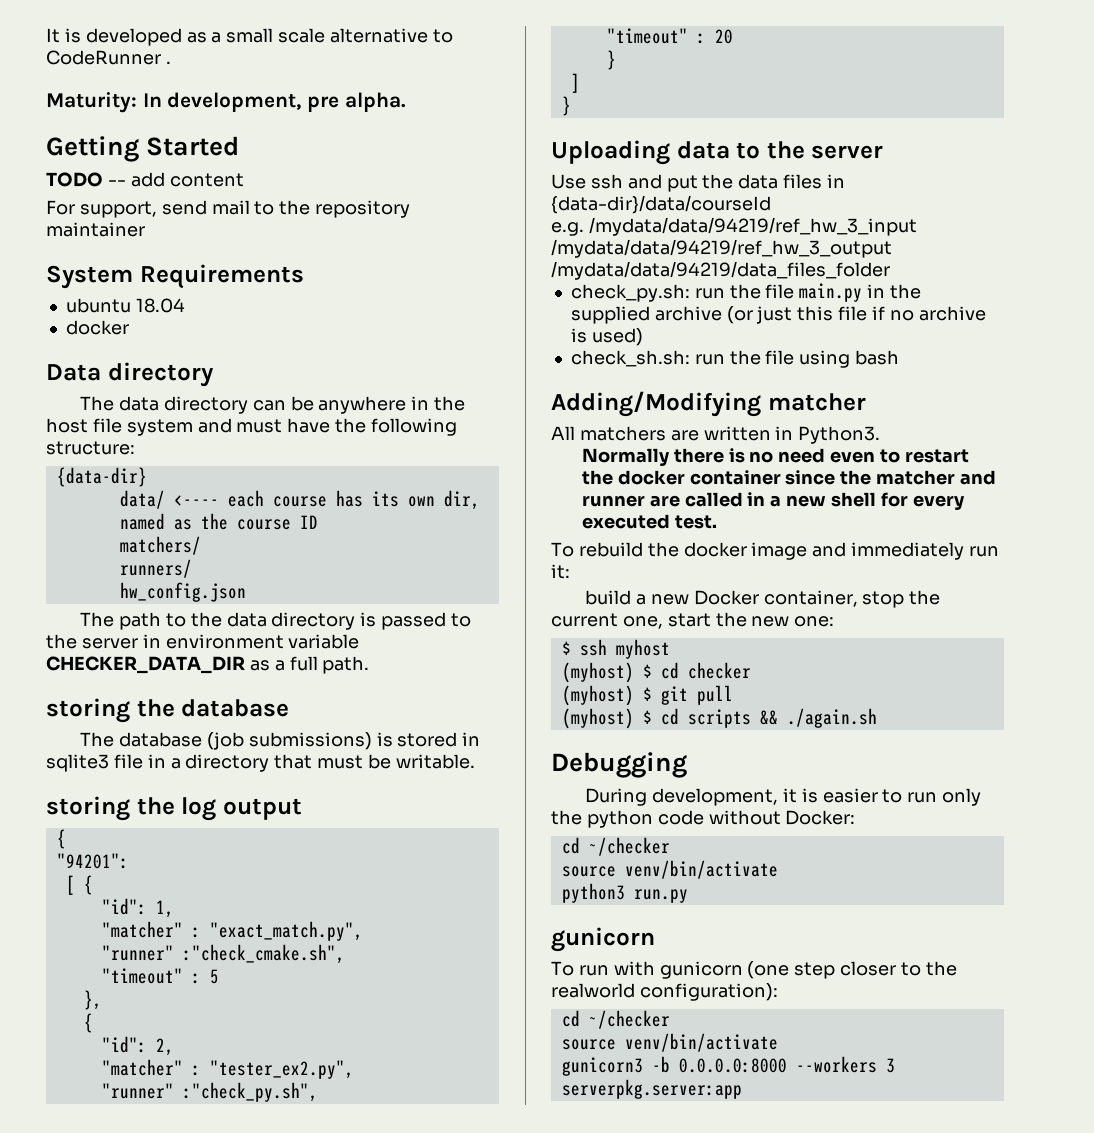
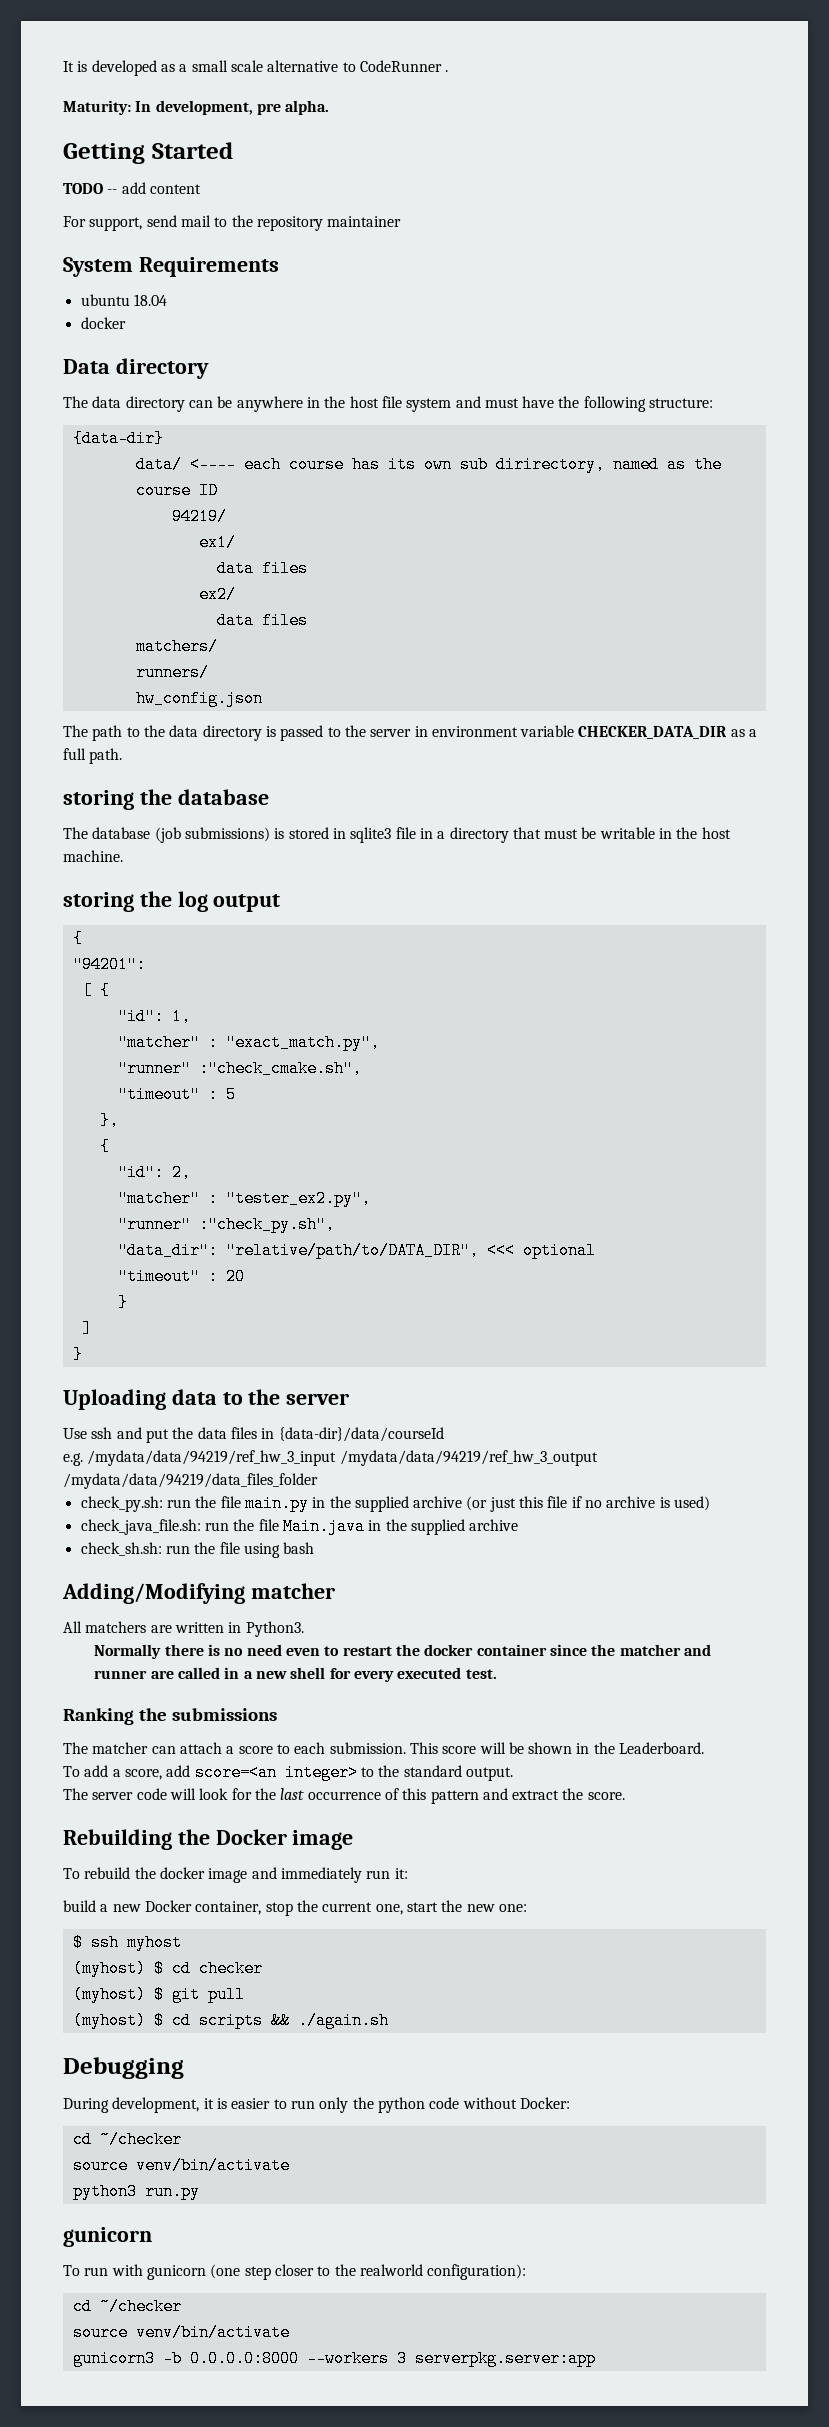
[443,490,480,510] dir, -> [459,456,605,473] sub dirirectory,
(318, 522) none -> [171,508,227,525] [198,534,236,551] [216,560,308,577] [198,586,236,603] [216,612,308,629] // 94219/ // ex1/ // data files // ex2/ // data files
[395,754,475,769] writable. -> [599,827,731,839] [63,850,123,862] writable in the host machine.
(318, 1092) none -> [117,1242,596,1259] // "data_dir": "relative/path/to/DATA_DIR", <<< optional
(643, 337) none -> [80,1518,519,1535] // check_java_file.sh: run the file Main.java in the supplied archive
(717, 522) none -> [63,1708,277,1725] [63,1742,705,1754] [63,1764,513,1781] [63,1788,625,1804] [63,1829,354,1850] // Ranking the submissions // The matcher can attach a score to each submission. This score will be shown in the Leaderboard. // To add a score, add score=<an integer> to the standard output. // The server code will look for the last occurrence of this pattern and extract the score. // Rebuilding the Docker image

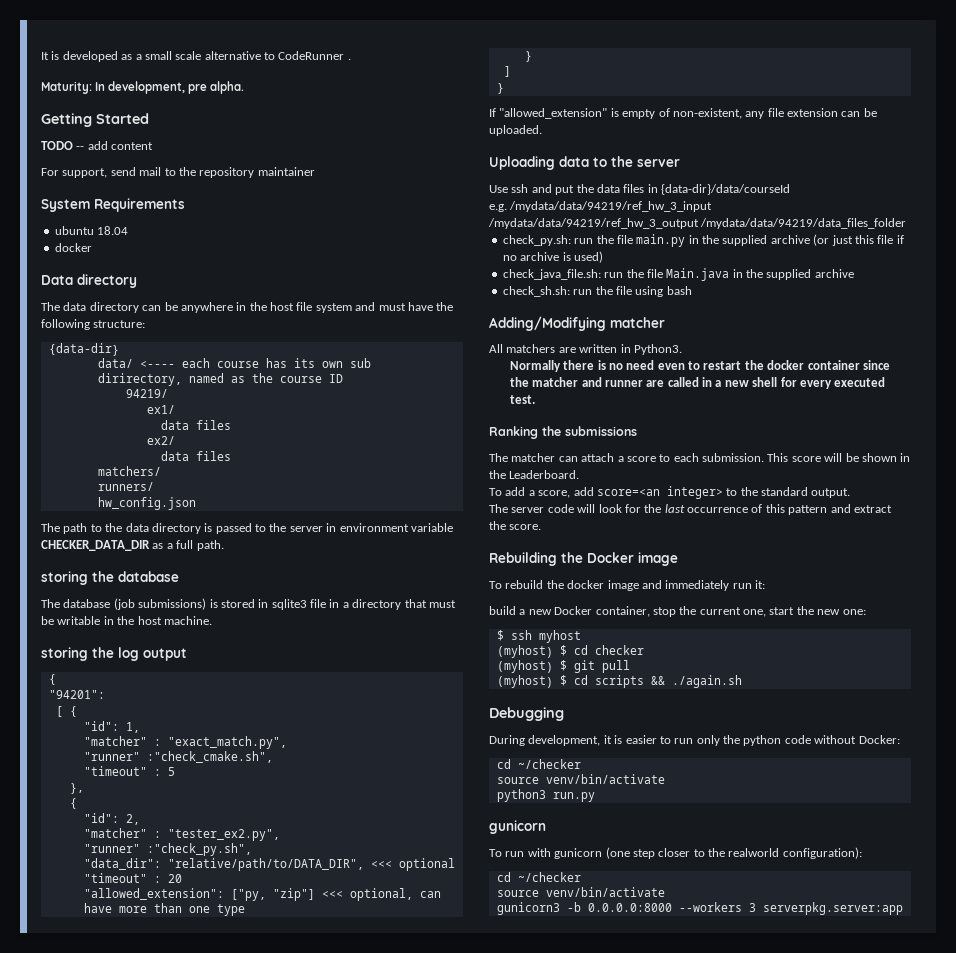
[117,1294,128,1311] [81,1320,92,1337] [72,1346,83,1363] } // ] // } -> [83,888,441,901] [83,903,245,916] [524,51,532,62] [503,66,511,77] [496,83,504,94] [489,108,877,119] [489,125,542,136] "allowed_extension": ["py, "zip"] <<< optional, can have more than one type // } // ] // } // If "allowed_extension" is empty of non-existent, any file extension can be uploaded.

